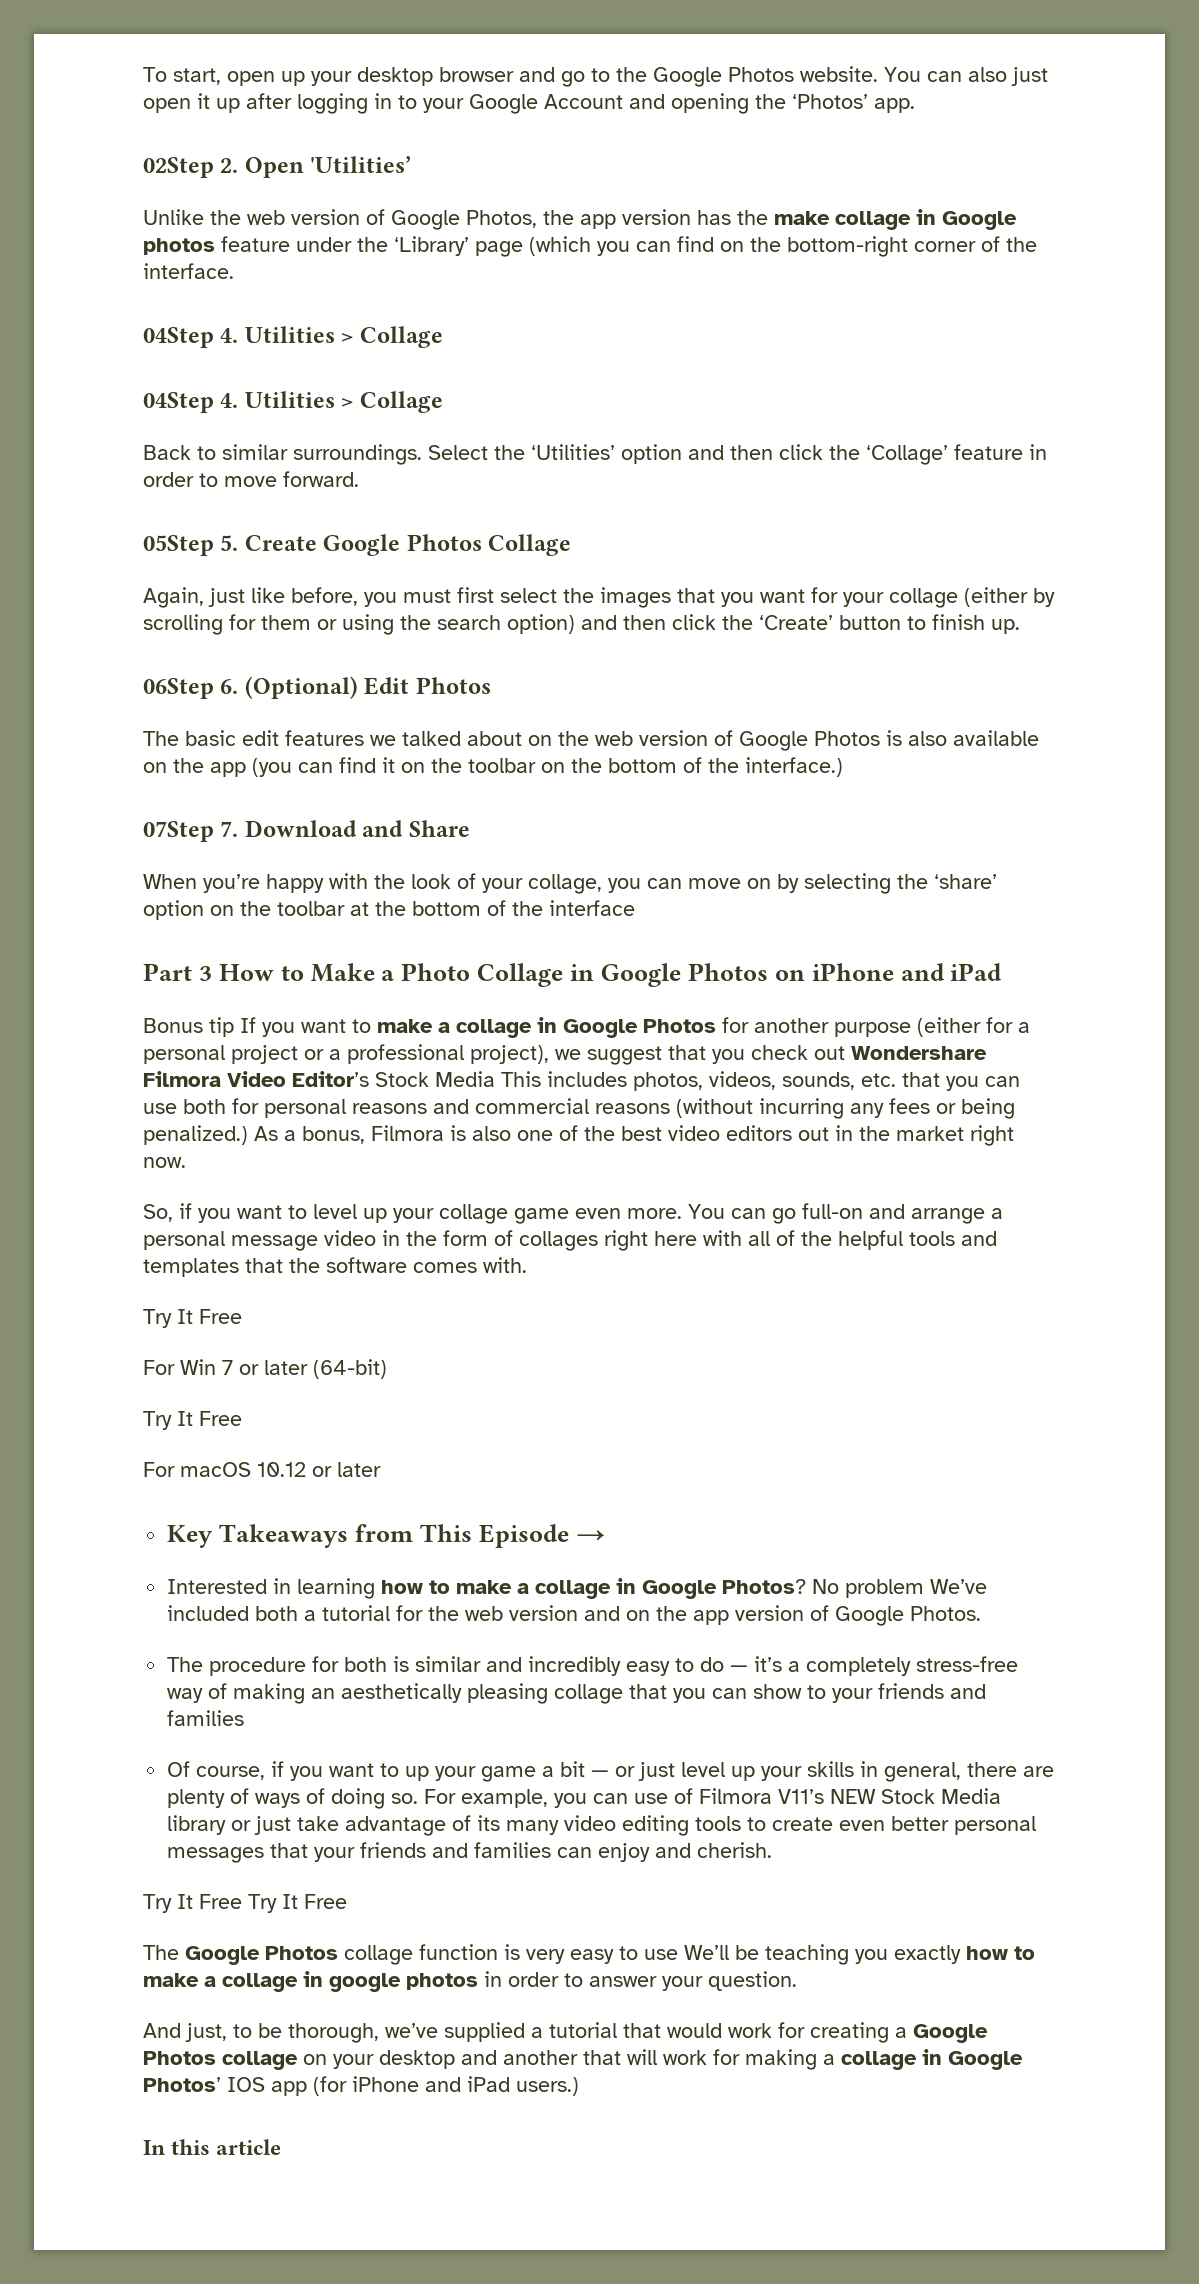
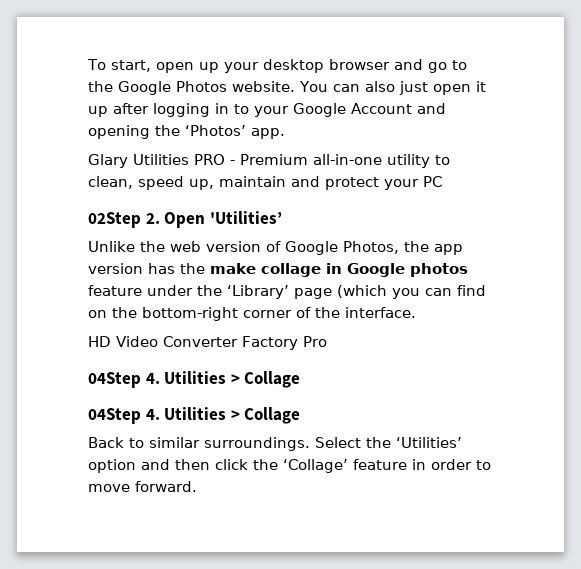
(915, 105) none -> [88,154,450,168] [88,176,442,190] // Glary Utilities PRO - Premium all-in-one utility to clean, speed up, maintain and protect your PC
(234, 271) none -> [88,336,327,350] // HD Video Converter Factory Pro
[143,534,572,556] [143,587,1055,608] [143,614,1020,635] [143,676,491,699] [143,730,1039,751] [143,757,843,777] [143,820,470,842] [143,873,997,894] [143,900,635,920] [143,963,1003,987] [143,1017,1030,1038] [143,1044,987,1065] [143,1071,1020,1091] [143,1098,1015,1119] [143,1125,1014,1146] [143,1157,186,1168] [143,1203,1003,1224] [143,1230,997,1251] [143,1257,527,1277] [143,1309,242,1328] [143,1359,387,1379] [143,1411,242,1430] [143,1462,381,1477] [167,1524,605,1548] [167,1578,988,1599] [167,1605,982,1626] [167,1656,1019,1676] [167,1683,987,1704] [167,1710,245,1726] [167,1761,1055,1782] [167,1788,1002,1809] [167,1815,1037,1836] [167,1842,773,1863] [143,1894,347,1913] [143,1944,1035,1965] [143,1971,797,1992] [143,2022,988,2043] [143,2049,1023,2070] [143,2076,579,2096] [143,2139,282,2155] // 05Step 5. Create Google Photos Collage // Again, just like before, you must first select the images that you want for your collage (either by scrolling for them or using the search option) and then click the ‘Create’ button to finish up. // 06Step 6. (Optional) Edit Photos // The basic edit features we talked about on the web version of Google Photos is also available on the app (you can find it on the toolbar on the bottom of the interface.) // 07Step 7. Download and Share // When you’re happy with the look of your collage, you can move on by selecting the ‘share’ option on the toolbar at the bottom of the interface // Part 3 How to Make a Photo Collage in Google Photos on iPhone and iPad // Bonus tip If you want to make a collage in Google Photos for another purpose (either for a personal project or a professional project), we suggest that you check out Wondershare Filmora Video Editor’s Stock Media This includes photos, videos, sounds, etc. that you can use both for personal reasons and commercial reasons (without incurring any fees or being penalized.) As a bonus, Filmora is also one of the best video editors out in the market right now. // So, if you want to level up your collage game even more. You can go full-on and arrange a personal message video in the form of collages right here with all of the helpful tools and templates that the software comes with. // Try It Free // For Win 7 or later (64-bit) // Try It Free // For macOS 10.12 or later // Key Takeaways from This Episode → // Interested in learning how to make a collage in Google Photos? No problem We’ve included both a tutorial for the web version and on the app version of Google Photos. // The procedure for both is similar and incredibly easy to do — it’s a completely stress-free way of making an aesthetically pleasing collage that you can show to your friends and families // Of course, if you want to up your game a bit — or just level up your skills in general, there are plenty of ways of doing so. For example, you can use of Filmora V11’s NEW Stock Media library or just take advantage of its many video editing tools to create even better personal messages that your friends and families can enjoy and cherish. // Try It Free Try It Free // The Google Photos collage function is very easy to use We’ll be teaching you exactly how to make a collage in google photos in order to answer your question. // And just, to be thorough, we’ve supplied a tutorial that would work for creating a Google Photos collage on your desktop and another that will work for making a collage in Google Photos’ IOS app (for iPhone and iPad users.) // In this article -> (197, 486) none

